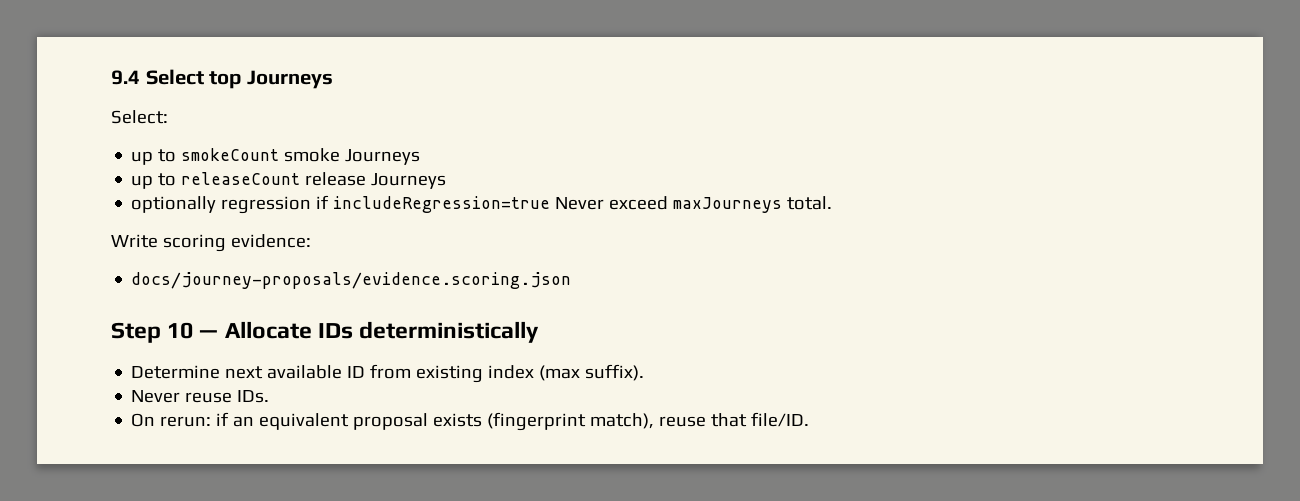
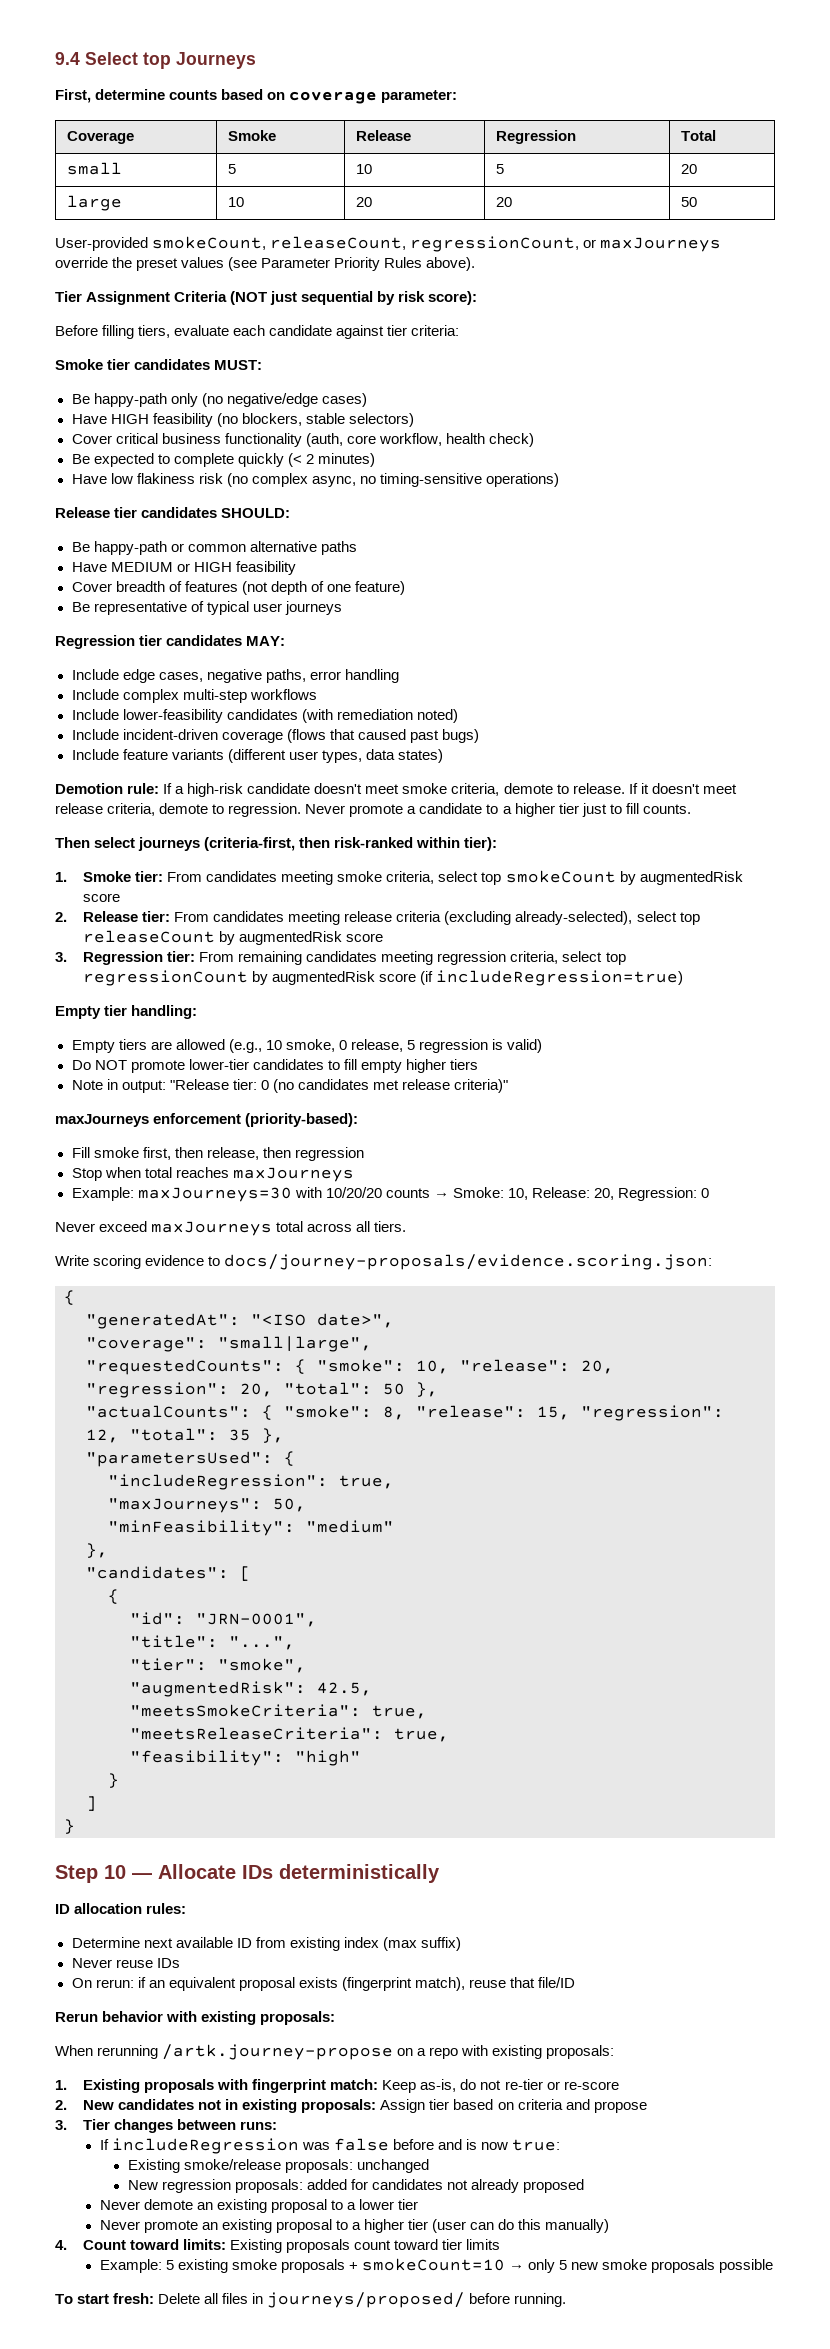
[111,110,168,124] [131,148,421,165] [131,172,447,189] [131,195,833,214] [111,234,311,252] [131,272,572,289] Select: // up to smokeCount smoke Journeys // up to releaseCount release Journeys // optionally regression if includeRegression=true Never exceed maxJourneys total. // Write scoring evidence: // docs/journey-proposals/evidence.scoring.json -> [55,89,458,104] [66,131,134,144] [227,130,276,141] [355,130,411,141] [495,130,576,144] [680,130,716,141] [66,162,122,175] [227,164,236,174] [355,164,372,174] [495,164,504,174] [680,164,697,174] [66,195,122,211] [227,197,244,207] [355,197,372,207] [495,197,512,207] [680,197,697,207] [55,236,722,252] [55,257,476,271] [55,291,478,305] [55,325,460,339] [55,359,263,370] [71,393,367,407] [71,413,414,427] [71,433,534,447] [71,453,375,467] [71,473,559,487] [55,507,291,518] [71,541,357,555] [71,561,296,575] [71,581,405,595] [71,601,342,615] [55,635,286,649] [71,669,399,683] [71,689,317,703] [71,709,458,723] [71,729,479,743] [71,749,443,763] [55,783,737,797] [55,803,691,817] [55,837,498,851] [55,870,743,885] [83,893,121,902] [55,911,700,925] [83,930,384,945] [55,951,626,965] [83,970,684,986] [55,1005,198,1019] [71,1039,543,1053] [71,1059,478,1073] [71,1079,509,1093] [55,1113,359,1127] [71,1147,364,1161] [71,1167,354,1182] [71,1187,710,1202] [55,1221,407,1236] [55,1254,713,1270] [64,1290,75,1305] [86,1313,394,1329] [86,1336,372,1352] [86,1359,614,1375] [86,1382,438,1398] [86,1405,724,1421] [86,1428,284,1443] [86,1451,295,1467] [108,1474,394,1490] [108,1498,306,1513] [108,1520,394,1536] [86,1543,108,1558] [86,1566,251,1581] [108,1589,119,1604] [130,1612,317,1627] [130,1635,295,1650] [130,1658,306,1673] [130,1681,372,1697] [130,1704,427,1719] [130,1727,449,1742] [130,1750,361,1766] [108,1773,119,1788] [86,1796,97,1811] [64,1819,75,1834] First, determine counts based on coverage parameter: // Coverage | Smoke | Release | Regression | Total // small | 5 | 10 | 5 | 20 // large | 10 | 20 | 20 | 50 // User-provided smokeCount, releaseCount, regressionCount, or maxJourneys override the preset values (see Parameter Priority Rules above). // Tier Assignment Criteria (NOT just sequential by risk score): // Before filling tiers, evaluate each candidate against tier criteria: // Smoke tier candidates MUST: // Be happy-path only (no negative/edge cases) // Have HIGH feasibility (no blockers, stable selectors) // Cover critical business functionality (auth, core workflow, health check) // Be expected to complete quickly (< 2 minutes) // Have low flakiness risk (no complex async, no timing-sensitive operations) // Release tier candidates SHOULD: // Be happy-path or common alternative paths // Have MEDIUM or HIGH feasibility // Cover breadth of features (not depth of one feature) // Be representative of typical user journeys // Regression tier candidates MAY: // Include edge cases, negative paths, error handling // Include complex multi-step workflows // Include lower-feasibility candidates (with remediation noted) // Include incident-driven coverage (flows that caused past bugs) // Include feature variants (different user types, data states) // Demotion rule: If a high-risk candidate doesn't meet smoke criteria, demote to release. If it doesn't meet release criteria, demote to regression. Never promote a candidate to a higher tier just to fill counts. // Then select journeys (criteria-first, then risk-ranked within tier): // 1. Smoke tier: From candidates meeting smoke criteria, select top smokeCount by augmentedRisk score // 2. Release tier: From candidates meeting release criteria (excluding already-selected), select top releaseCount by augmentedRisk score // 3. Regression tier: From remaining candidates meeting regression criteria, select top regressionCount by augmentedRisk score (if includeRegression=true) // Empty tier handling: // Empty tiers are allowed (e.g., 10 smoke, 0 release, 5 regression is valid) // Do NOT promote lower-tier candidates to fill empty higher tiers // Note in output: "Release tier: 0 (no candidates met release criteria)" // maxJourneys enforcement (priority-based): // Fill smoke first, then release, then regression // Stop when total reaches maxJourneys // Example: maxJourneys=30 with 10/20/20 counts → Smoke: 10, Release: 20, Regression: 0 // Never exceed maxJourneys total across all tiers. // Write scoring evidence to docs/journey-proposals/evidence.scoring.json: // { // "generatedAt": "<ISO date>", // "coverage": "small|large", // "requestedCounts": { "smoke": 10, "release": 20, "regression": 20, "total": 50 }, // "actualCounts": { "smoke": 8, "release": 15, "regression": 12, "total": 35 }, // "parametersUsed": { // "includeRegression": true, // "maxJourneys": 50, // "minFeasibility": "medium" // }, // "candidates": [ // { // "id": "JRN-0001", // "title": "...", // "tier": "smoke", // "augmentedRisk": 42.5, // "meetsSmokeCriteria": true, // "meetsReleaseCriteria": true, // "feasibility": "high" // } // ] // }
(540, 332) none -> [55,1903,187,1914] // ID allocation rules:
[585,364,645,381] suffix). -> [420,1937,461,1951] suffix)
[237,390,270,403] IDs. -> [156,1958,180,1968] IDs
[751,412,810,427] file/ID. -> [538,1977,576,1988] [55,2011,336,2025] [55,2044,615,2060] [55,2079,619,2093] [55,2099,647,2113] [55,2119,278,2133] [99,2138,560,2154] [127,2159,429,2173] [127,2179,585,2193] [99,2199,418,2213] [99,2219,610,2233] [55,2239,501,2253] [99,2258,774,2273] [55,2292,567,2308] file/ID // Rerun behavior with existing proposals: // When rerunning /artk.journey-propose on a repo with existing proposals: // 1. Existing proposals with fingerprint match: Keep as-is, do not re-tier or re-score // 2. New candidates not in existing proposals: Assign tier based on criteria and propose // 3. Tier changes between runs: // If includeRegression was false before and is now true: // Existing smoke/release proposals: unchanged // New regression proposals: added for candidates not already proposed // Never demote an existing proposal to a lower tier // Never promote an existing proposal to a higher tier (user can do this manually) // 4. Count toward limits: Existing proposals count toward tier limits // Example: 5 existing smoke proposals + smokeCount=10 → only 5 new smoke proposals possible // To start fresh: Delete all files in journeys/proposed/ before running.

